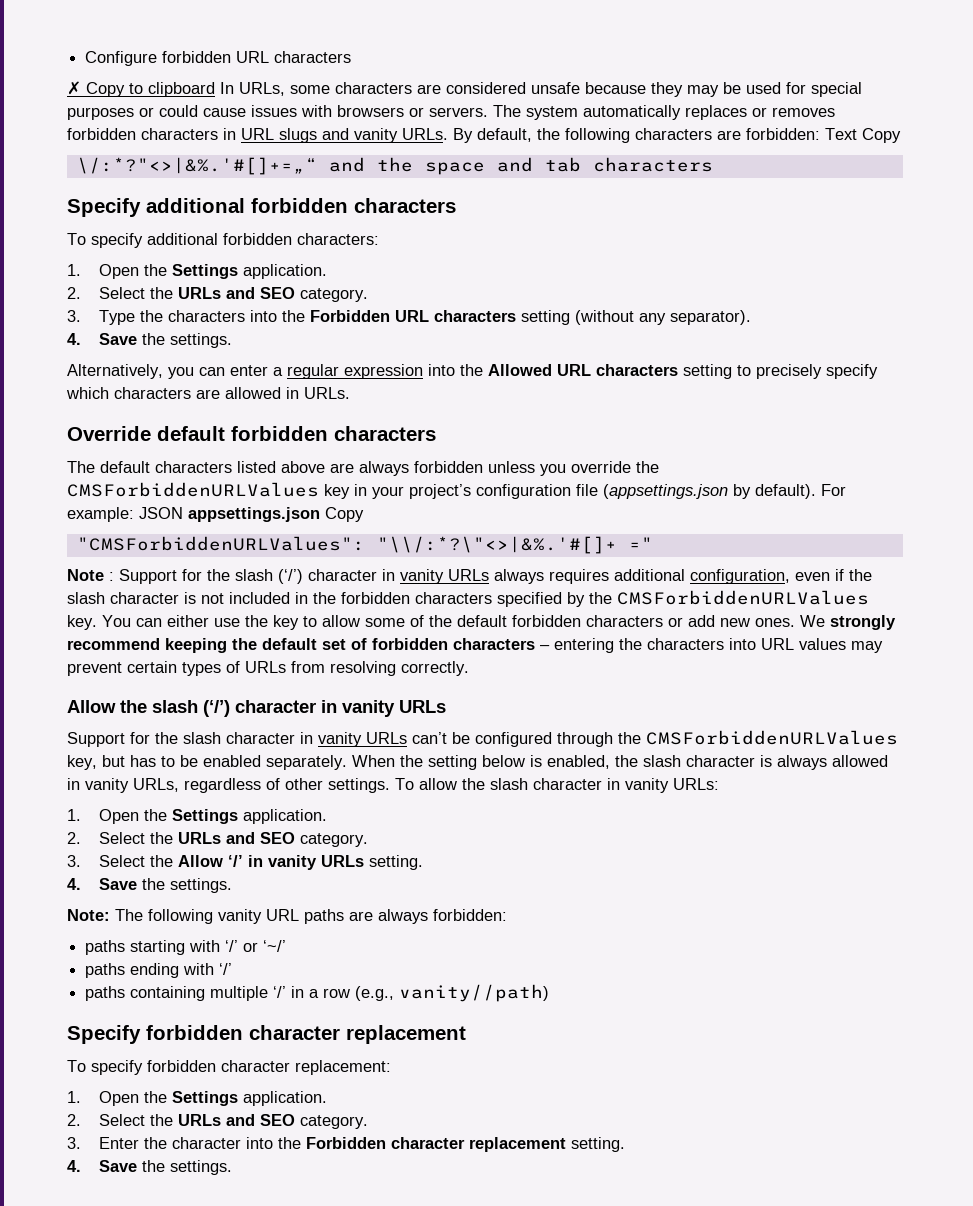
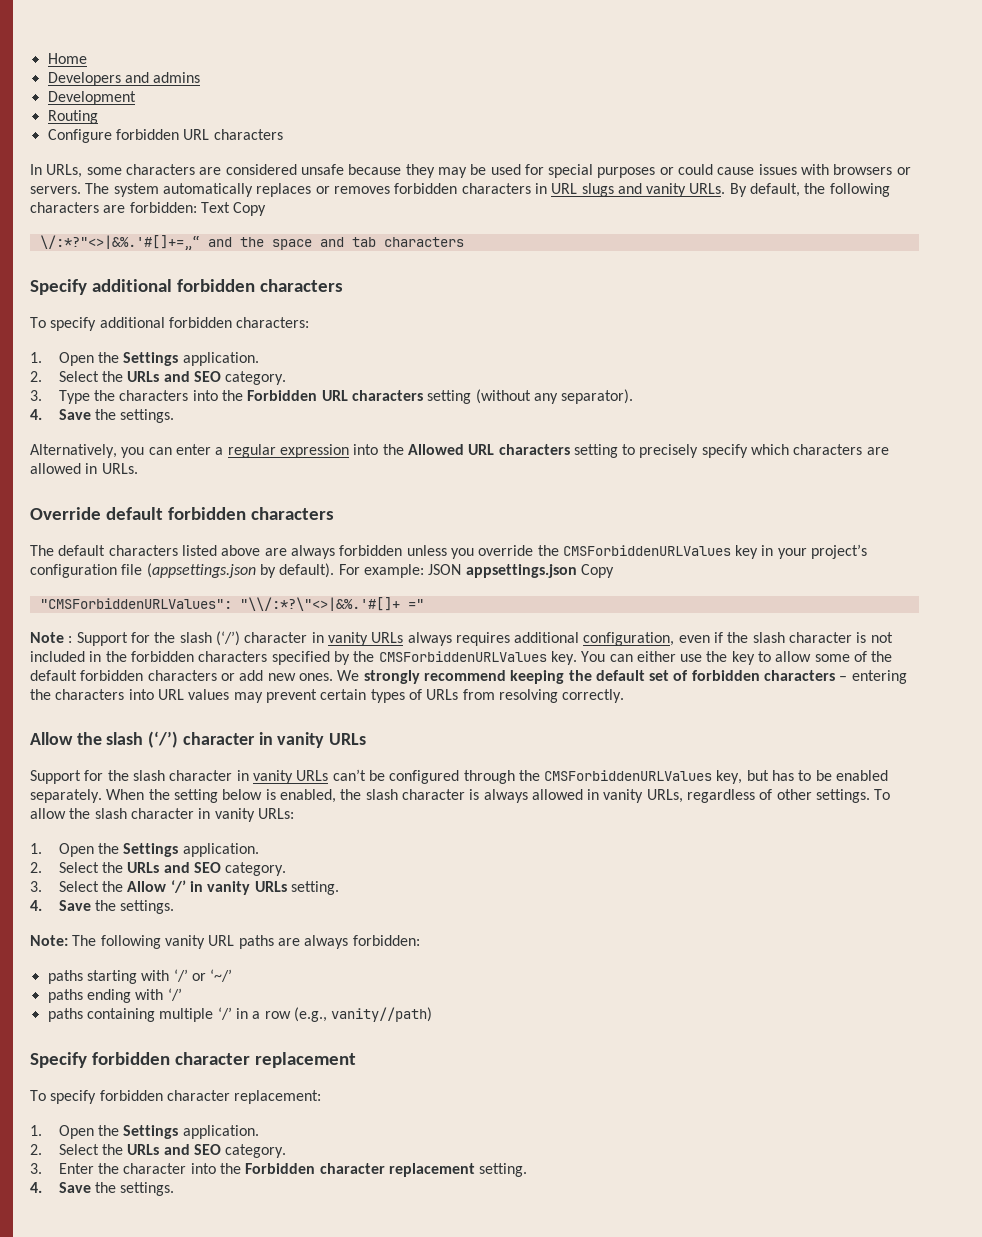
(85, 58) none -> [47,53,87,64] [47,72,201,86] [47,91,136,105] [47,110,98,124] Home // Developers and admins // Development // Routing //
[67,81,215,97] ✗ Copy to clipboard -> (283, 134) none

